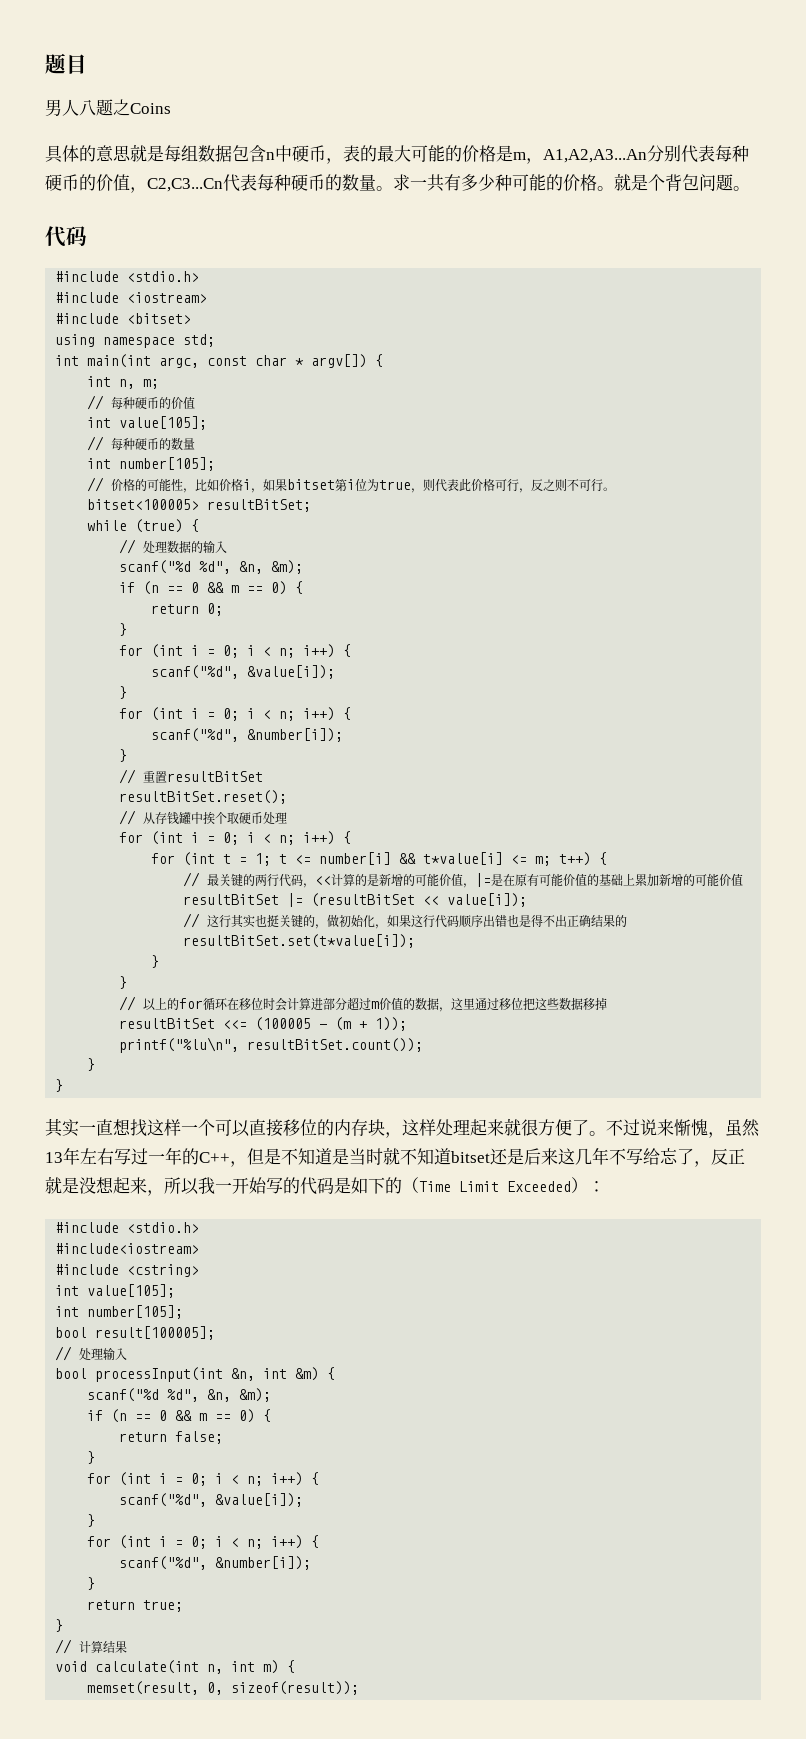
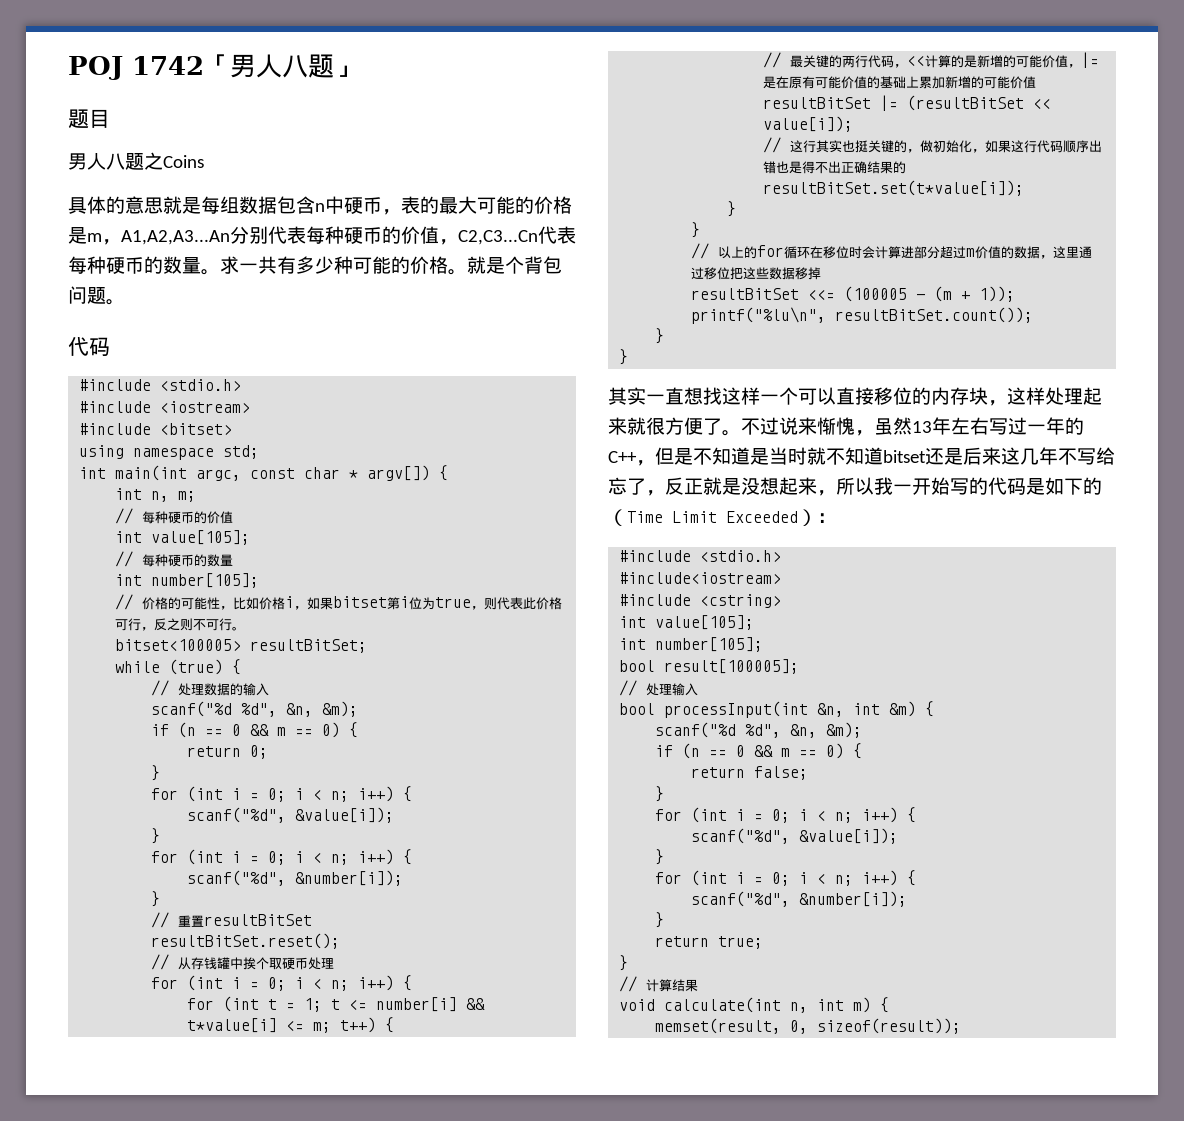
(45, 63) none -> [68,54,360,80] POJ 1742「男人八题」 //

